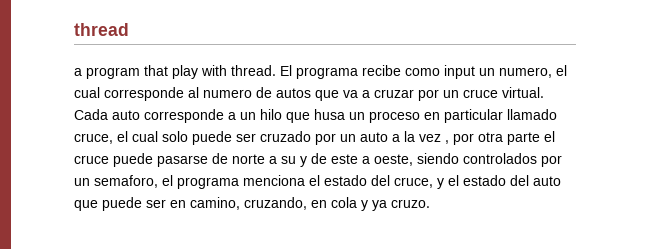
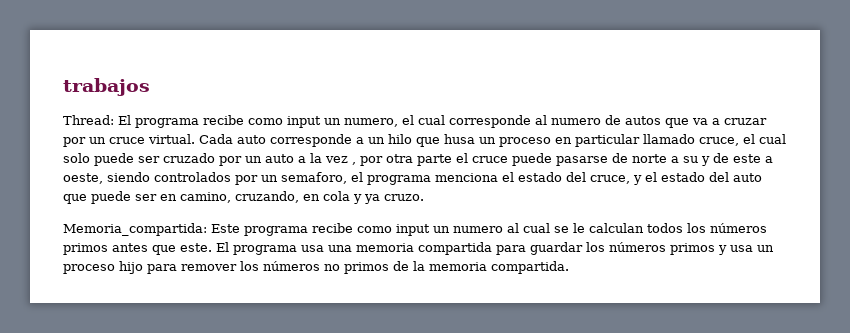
[74,23,129,36] [74,65,276,79] thread // a program that play with thread. -> [63,78,150,96] [63,115,114,125] trabajos // Thread:
(430, 203) none -> [63,223,767,236] [63,242,774,255] [63,261,569,274] // Memoria_compartida: Este programa recibe como input un numero al cual se le calculan todos los números primos antes que este. El programa usa una memoria compartida para guardar los números primos y usa un proceso hijo para remover los números no primos de la memoria compartida.

